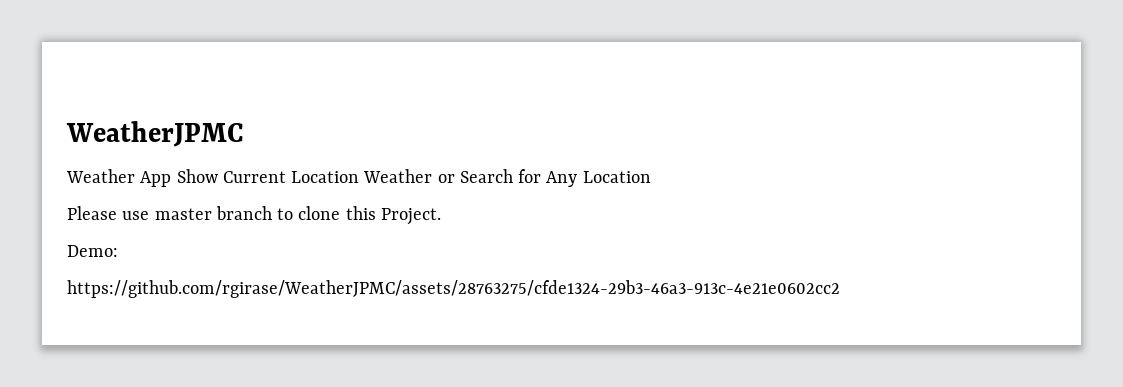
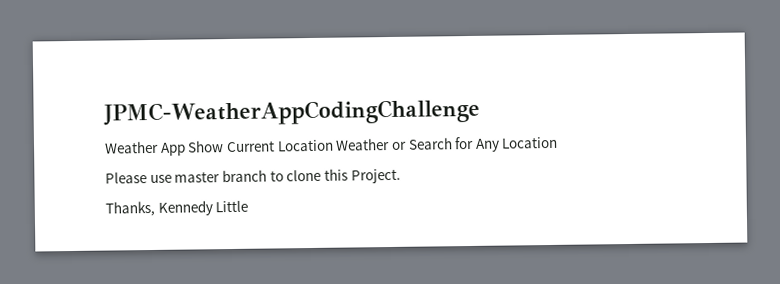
[66,121,243,147] WeatherJPMC -> [103,98,480,127] JPMC-WeatherAppCodingChallenge
[67,245,118,257] [67,280,840,298] Demo: // https://github.com/rgirase/WeatherJPMC/assets/28763275/cfde1324-29b3-46a3-913c-4e21e0602cc2 -> [105,200,249,217] Thanks, Kennedy Little

